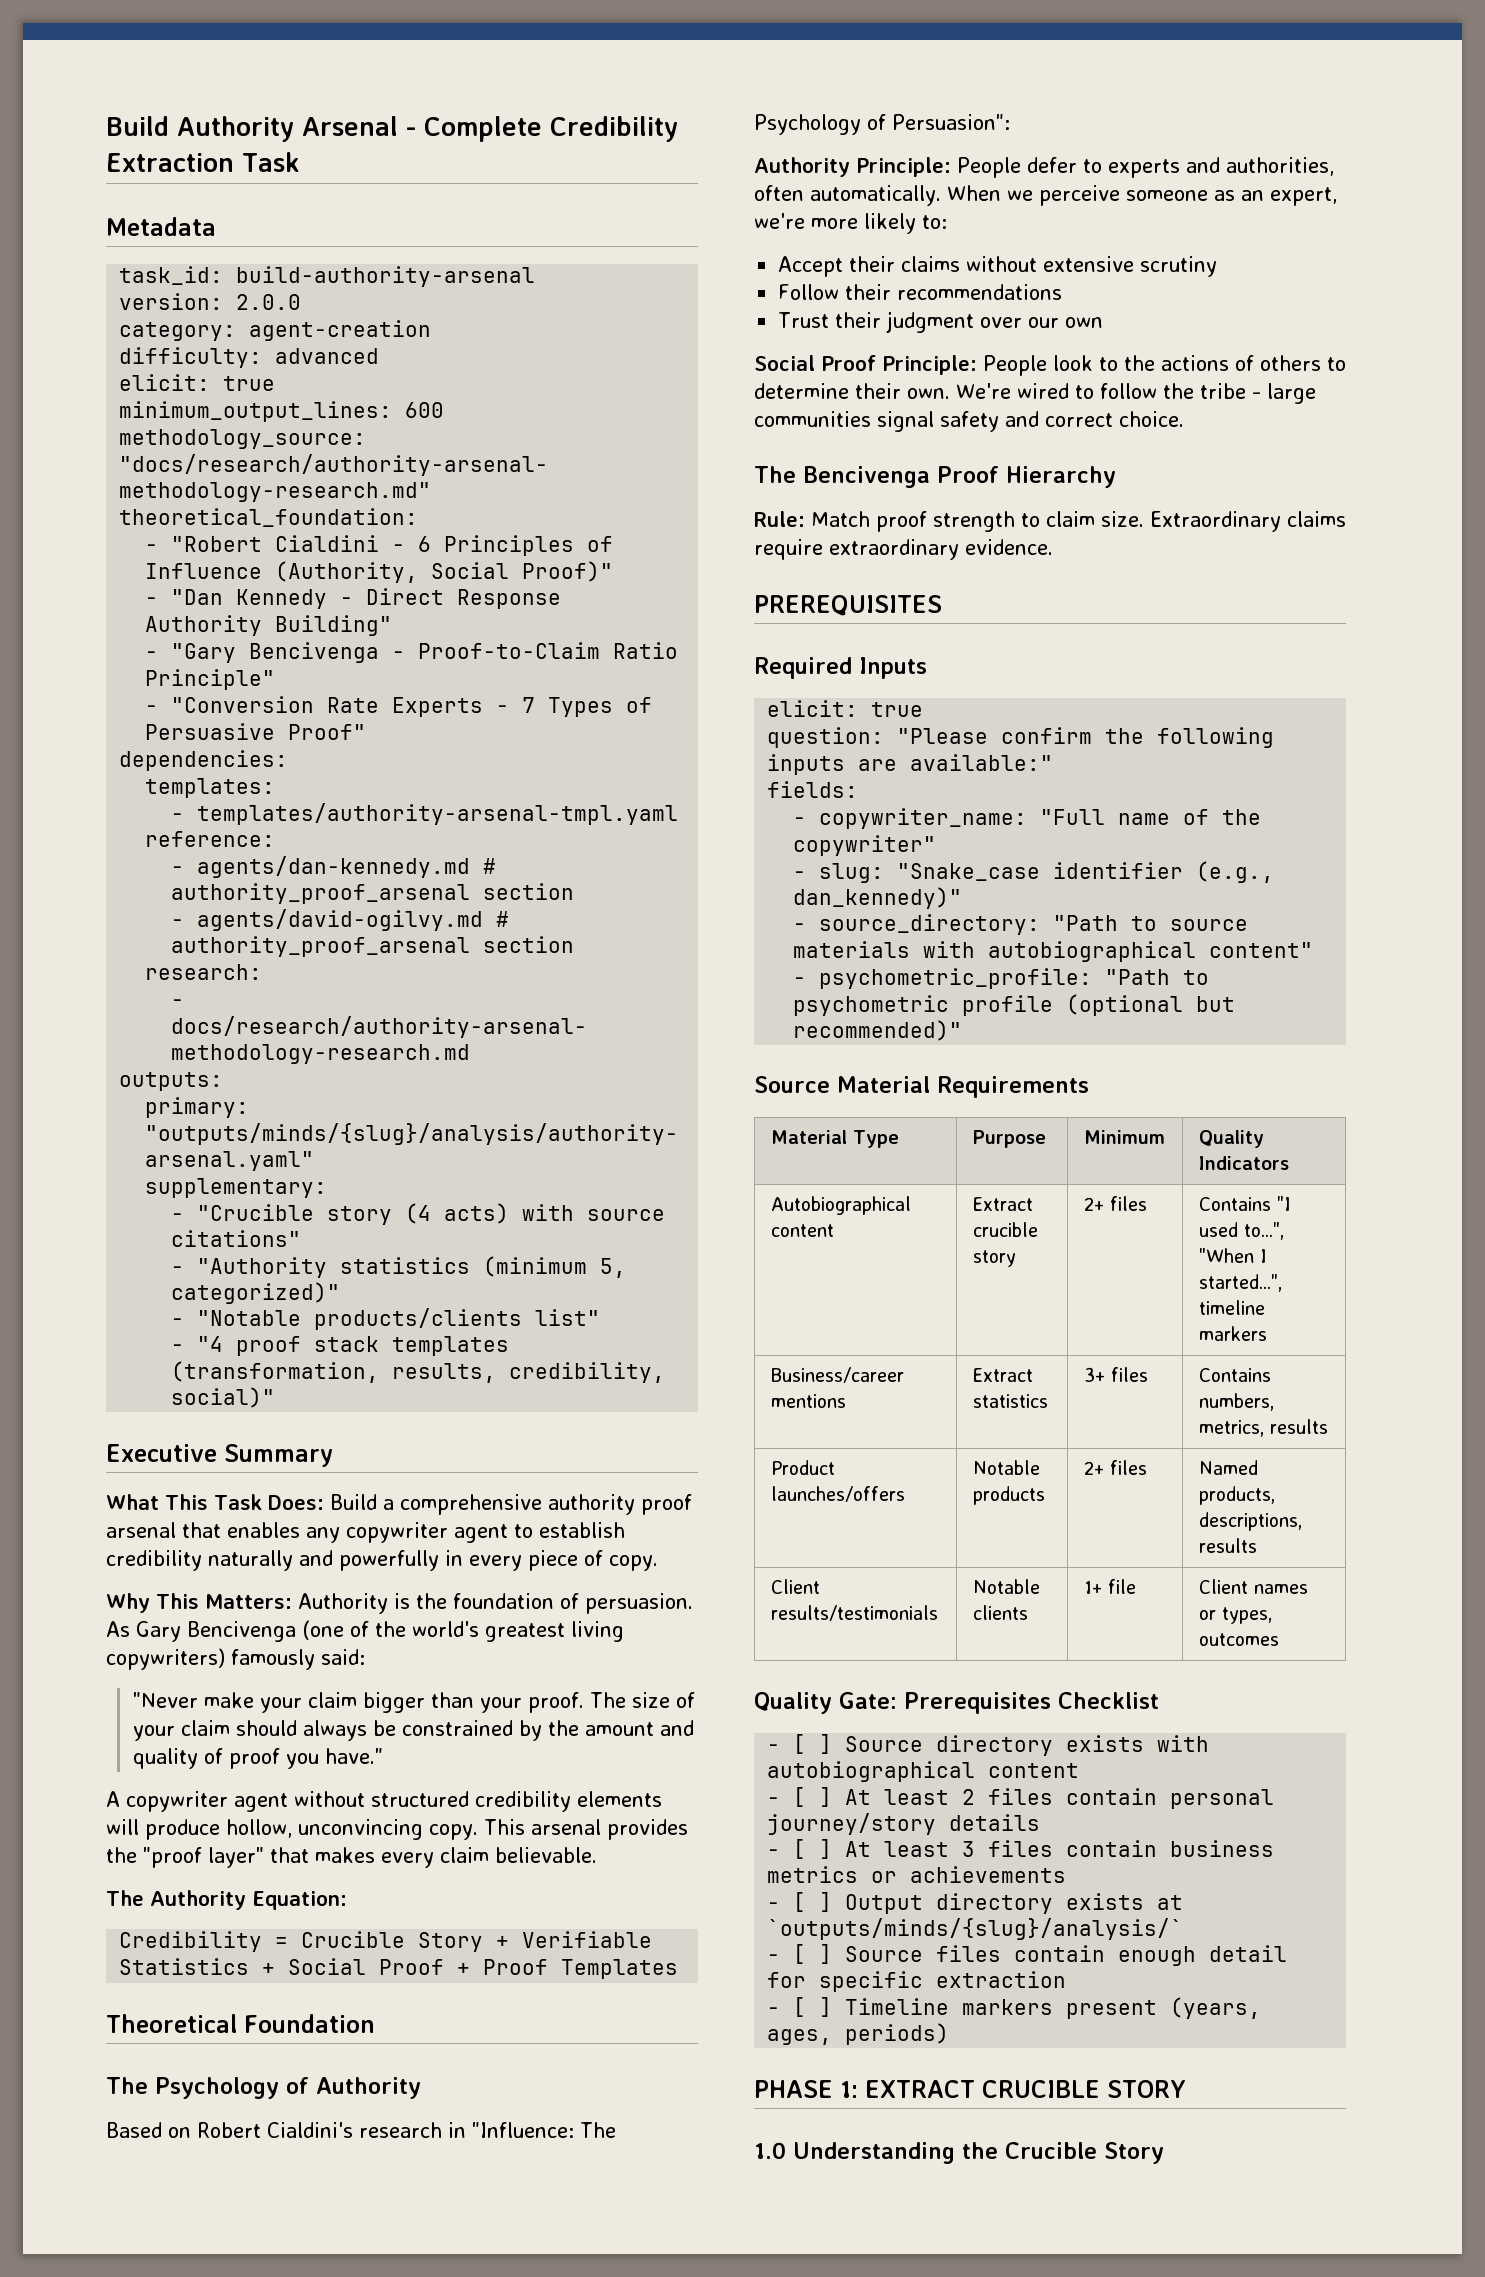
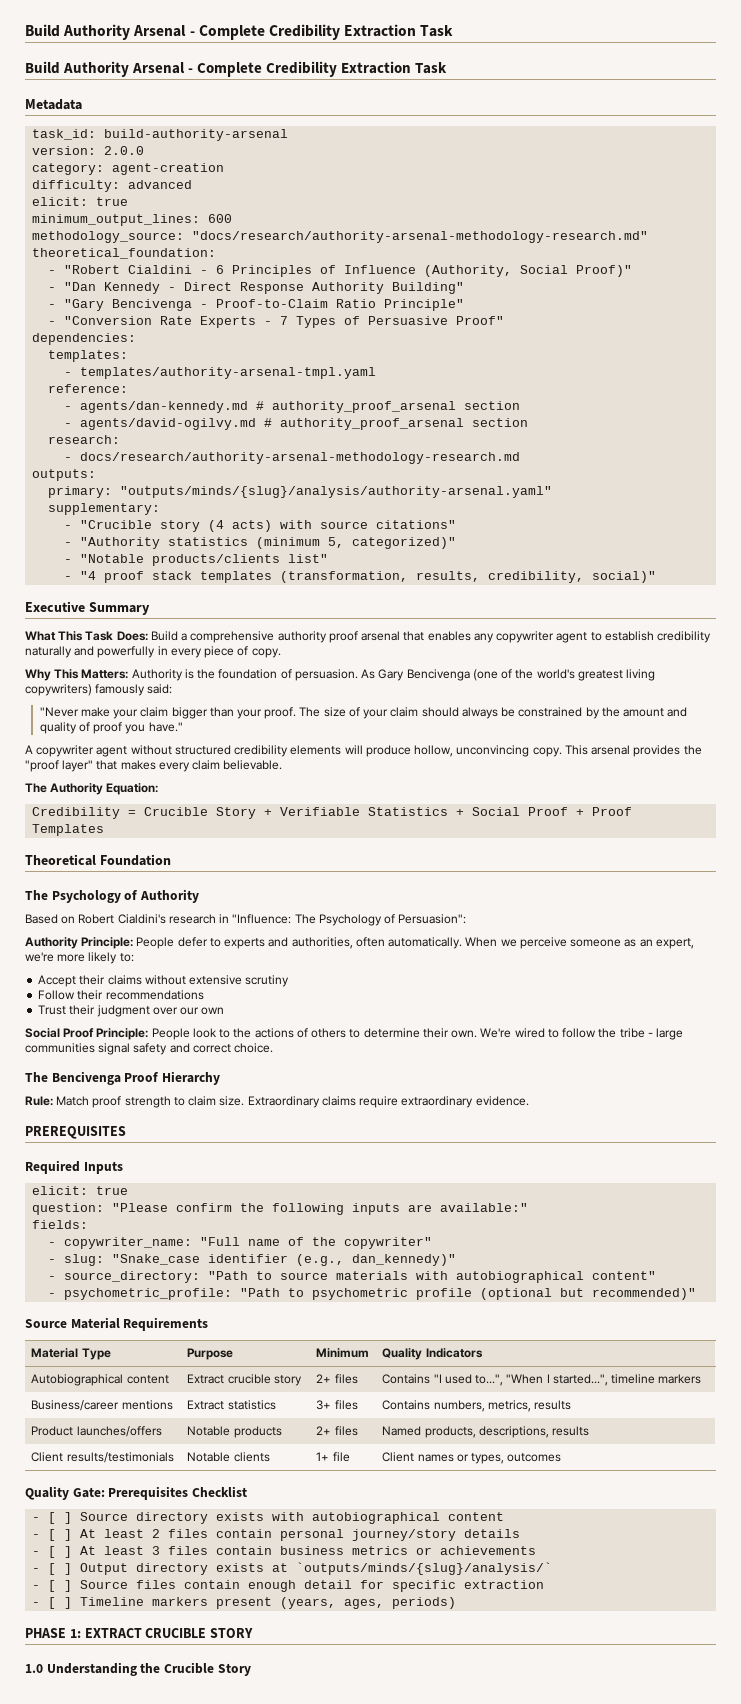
[106,116,678,142] [106,152,300,172] Build Authority Arsenal - Complete Credibility Extraction Task -> [25,24,454,40] [25,61,448,77] Build Authority Arsenal - Complete Credibility Extraction Task // Build Authority Arsenal - Complete Credibility Extraction Task

